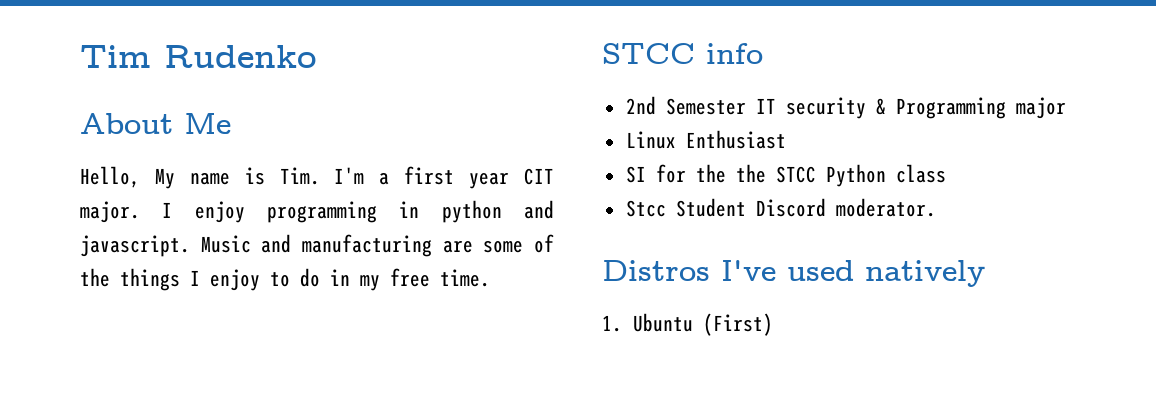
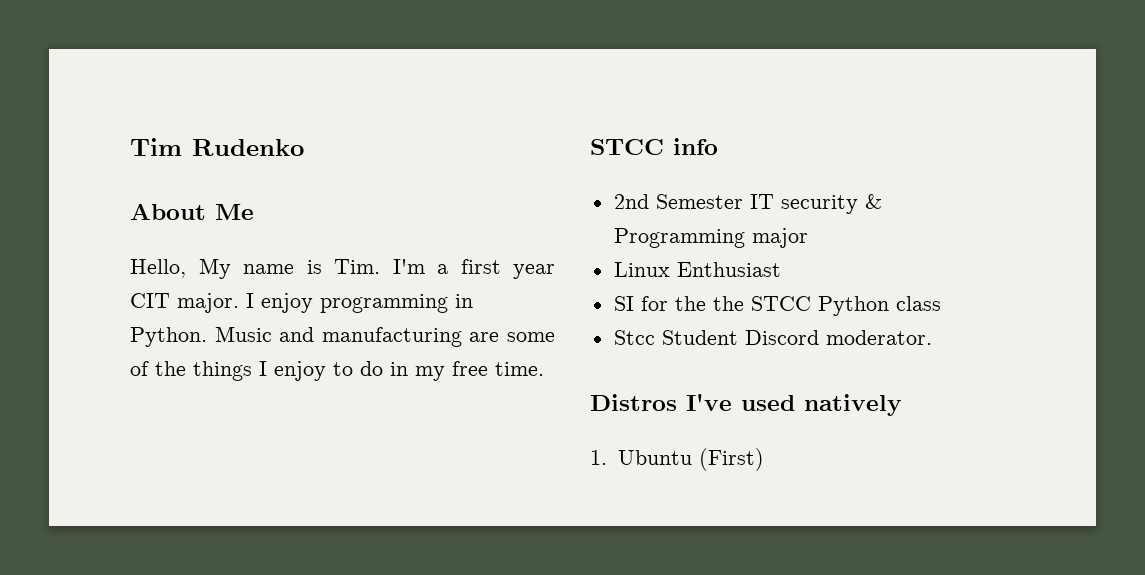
[441,200,554,223] [80,235,190,257] python and javascript. -> [130,327,207,347] Python.

